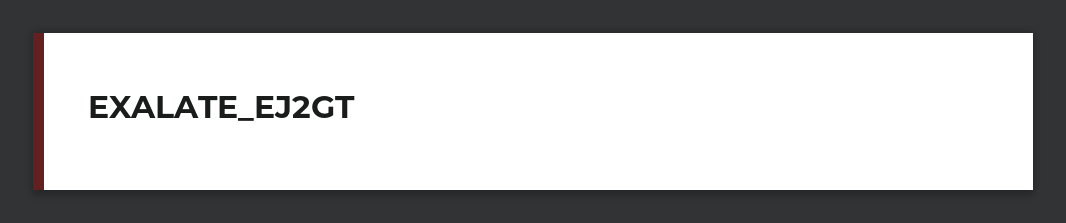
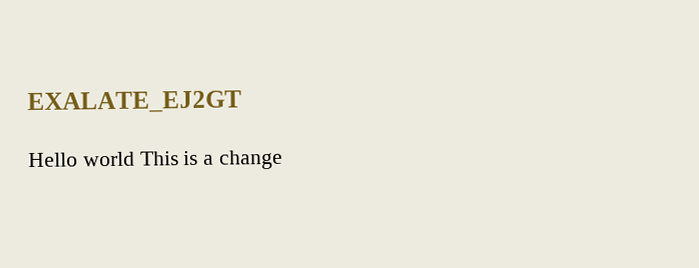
(355, 108) none -> [28,149,284,170] // Hello world This is a change

